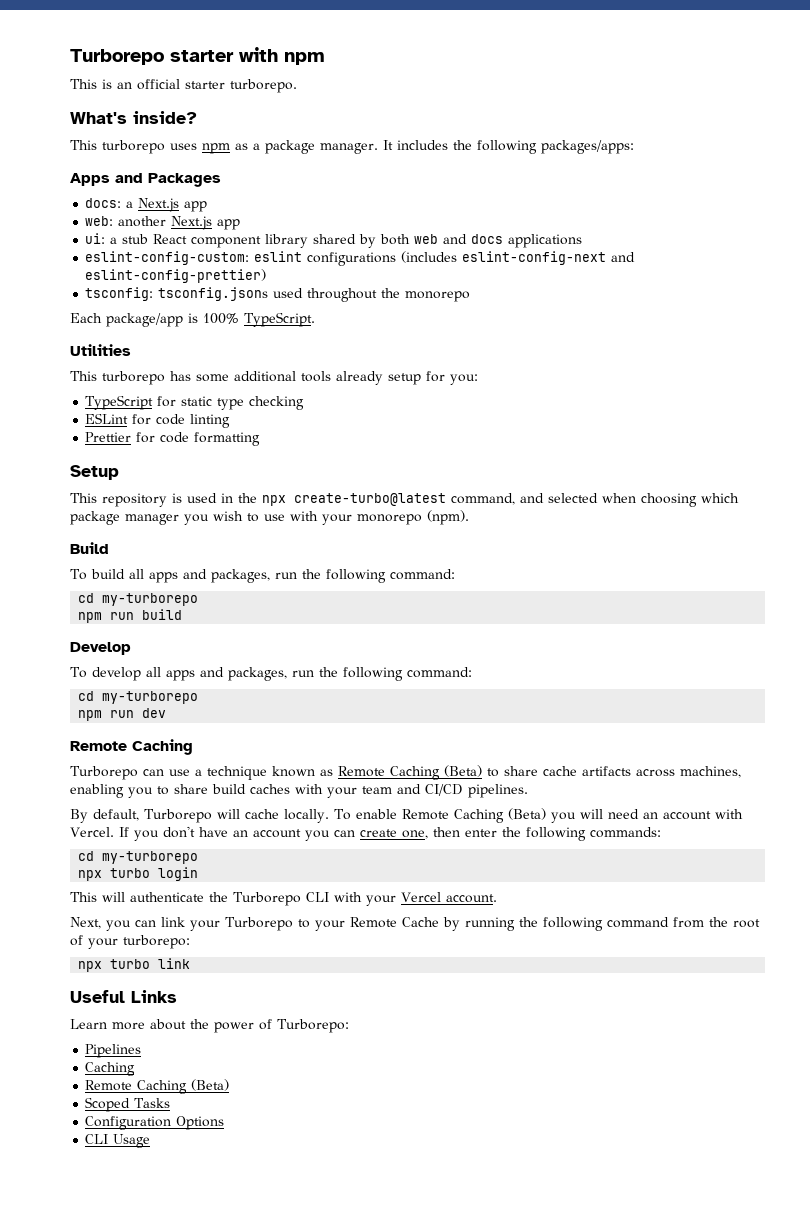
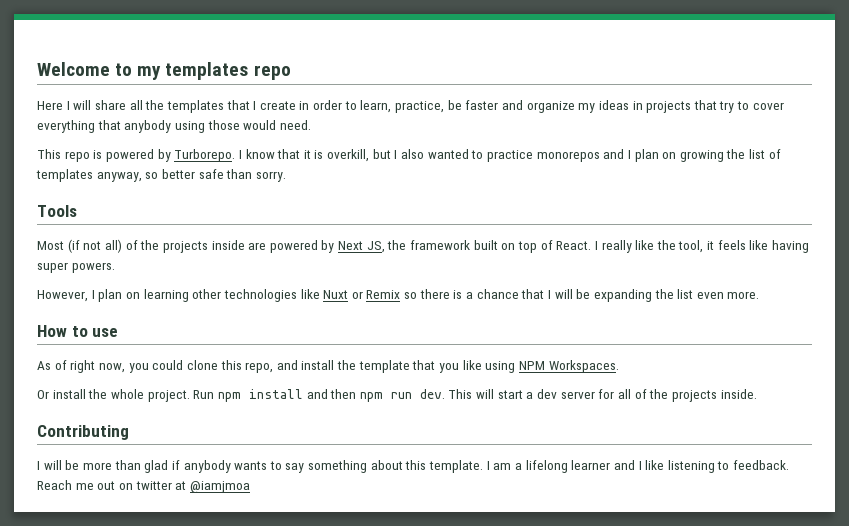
[70,47,325,65] [70,79,297,93] [70,111,197,124] [70,140,634,154] [70,173,221,187] [85,198,208,212] [85,216,241,230] [85,233,583,248] [85,251,636,266] [85,269,267,283] [85,287,471,302] [70,312,315,327] [70,344,131,356] [70,371,478,385] [85,395,305,410] [85,413,231,428] [85,432,261,446] [70,465,119,480] [70,493,739,507] [70,510,469,525] [70,542,109,554] [70,569,455,583] [78,593,199,606] [78,609,183,623] [70,642,131,655] [70,667,472,681] [78,691,199,704] [78,708,167,721] [70,739,193,755] [70,765,741,780] [70,784,528,798] [70,808,743,823] [70,826,661,841] [78,851,199,864] [78,867,199,881] [70,892,497,906] [70,917,760,931] [70,935,190,949] [78,958,191,972] [70,990,177,1003] [70,1019,349,1033] [85,1044,142,1058] [85,1062,136,1076] [85,1079,230,1094] [85,1097,171,1112] [85,1116,225,1130] [85,1134,151,1148] Turborepo starter with npm // This is an official starter turborepo. // What's inside? // This turborepo uses npm as a package manager. It includes the following packages/apps: // Apps and Packages // docs: a Next.js app // web: another Next.js app // ui: a stub React component library shared by both web and docs applications // eslint-config-custom: eslint configurations (includes eslint-config-next and eslint-config-prettier) // tsconfig: tsconfig.jsons used throughout the monorepo // Each package/app is 100% TypeScript. // Utilities // This turborepo has some additional tools already setup for you: // TypeScript for static type checking // ESLint for code linting // Prettier for code formatting // Setup // This repository is used in the npx create-turbo@latest command, and selected when choosing which package manager you wish to use with your monorepo (npm). // Build // To build all apps and packages, run the following command: // cd my-turborepo // npm run build // Develop // To develop all apps and packages, run the following command: // cd my-turborepo // npm run dev // Remote Caching // Turborepo can use a technique known as Remote Caching (Beta) to share cache artifacts across machines, enabling you to share build caches with your team and CI/CD pipelines. // By default, Turborepo will cache locally. To enable Remote Caching (Beta) you will need an account with Vercel. If you don't have an account you can create one, then enter the following commands: // cd my-turborepo // npx turbo login // This will authenticate the Turborepo CLI with your Vercel account. // Next, you can link your Turborepo to your Remote Cache by running the following command from the root of your turborepo: // npx turbo link // Useful Links // Learn more about the power of Turborepo: // Pipelines // Caching // Remote Caching (Beta) // Scoped Tasks // Configuration Options // CLI Usage -> [37,62,291,80] [37,100,784,113] [37,120,311,133] [37,149,781,162] [36,169,286,182] [37,205,77,217] [37,239,810,253] [37,262,115,273] [37,289,760,302] [37,325,119,337] [37,360,619,373] [37,389,757,402] [37,425,129,440] [37,460,790,473] [37,480,250,493] Welcome to my templates repo // Here I will share all the templates that I create in order to learn, practice, be faster and organize my ideas in projects that try to cover everything that anybody using those would need. // This repo is powered by Turborepo. I know that it is overkill, but I also wanted to practice monorepos and I plan on growing the list of templates anyway, so better safe than sorry. // Tools // Most (if not all) of the projects inside are powered by Next JS, the framework built on top of React. I really like the tool, it feels like having super powers. // However, I plan on learning other technologies like Nuxt or Remix so there is a chance that I will be expanding the list even more. // How to use // As of right now, you could clone this repo, and install the template that you like using NPM Workspaces. // Or install the whole project. Run npm install and then npm run dev. This will start a dev server for all of the projects inside. // Contributing // I will be more than glad if anybody wants to say something about this template. I am a lifelong learner and I like listening to feedback. Reach me out on twitter at @iamjmoa

